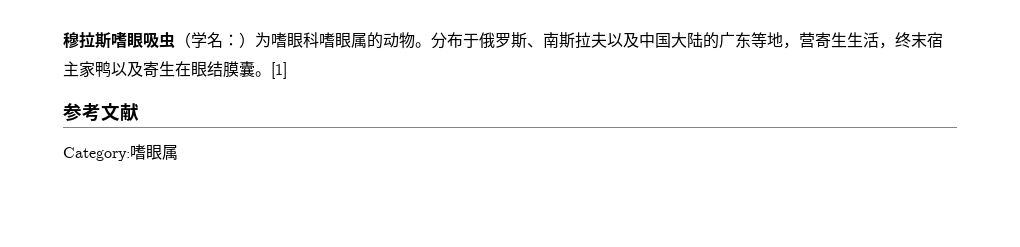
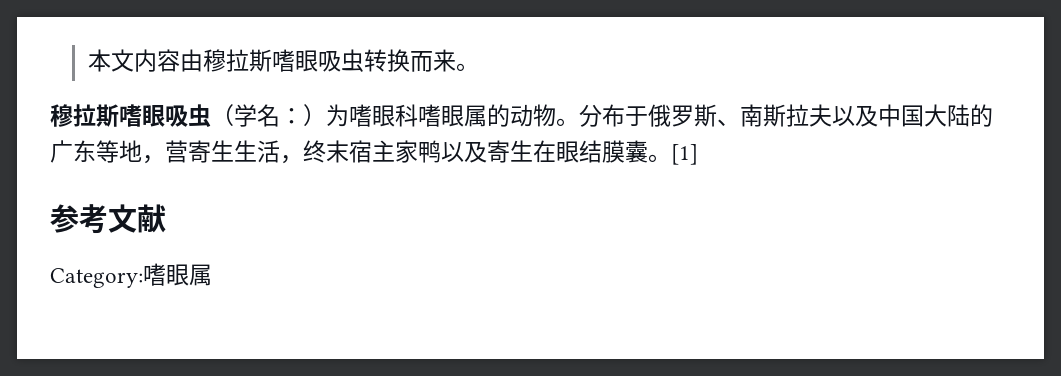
(63, 40) none -> [87,49,479,72] 本文内容由穆拉斯嗜眼吸虫转换而来。 //

